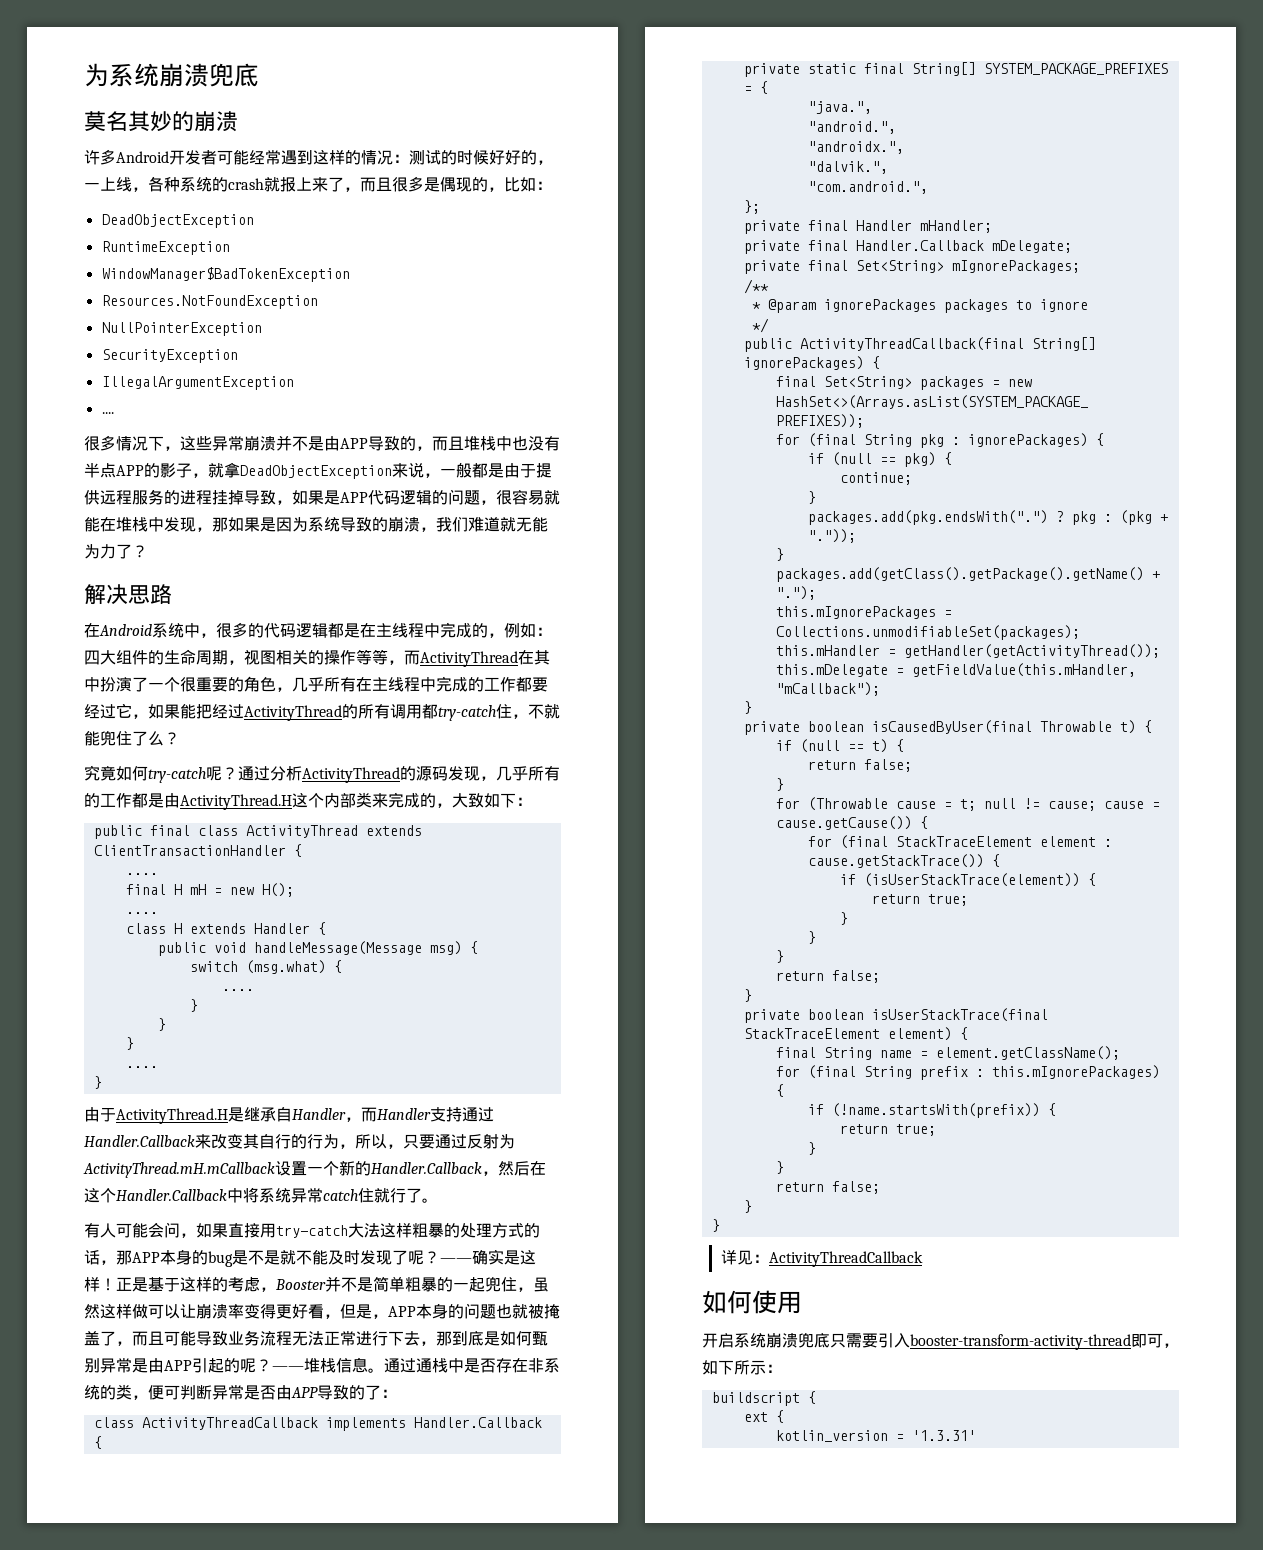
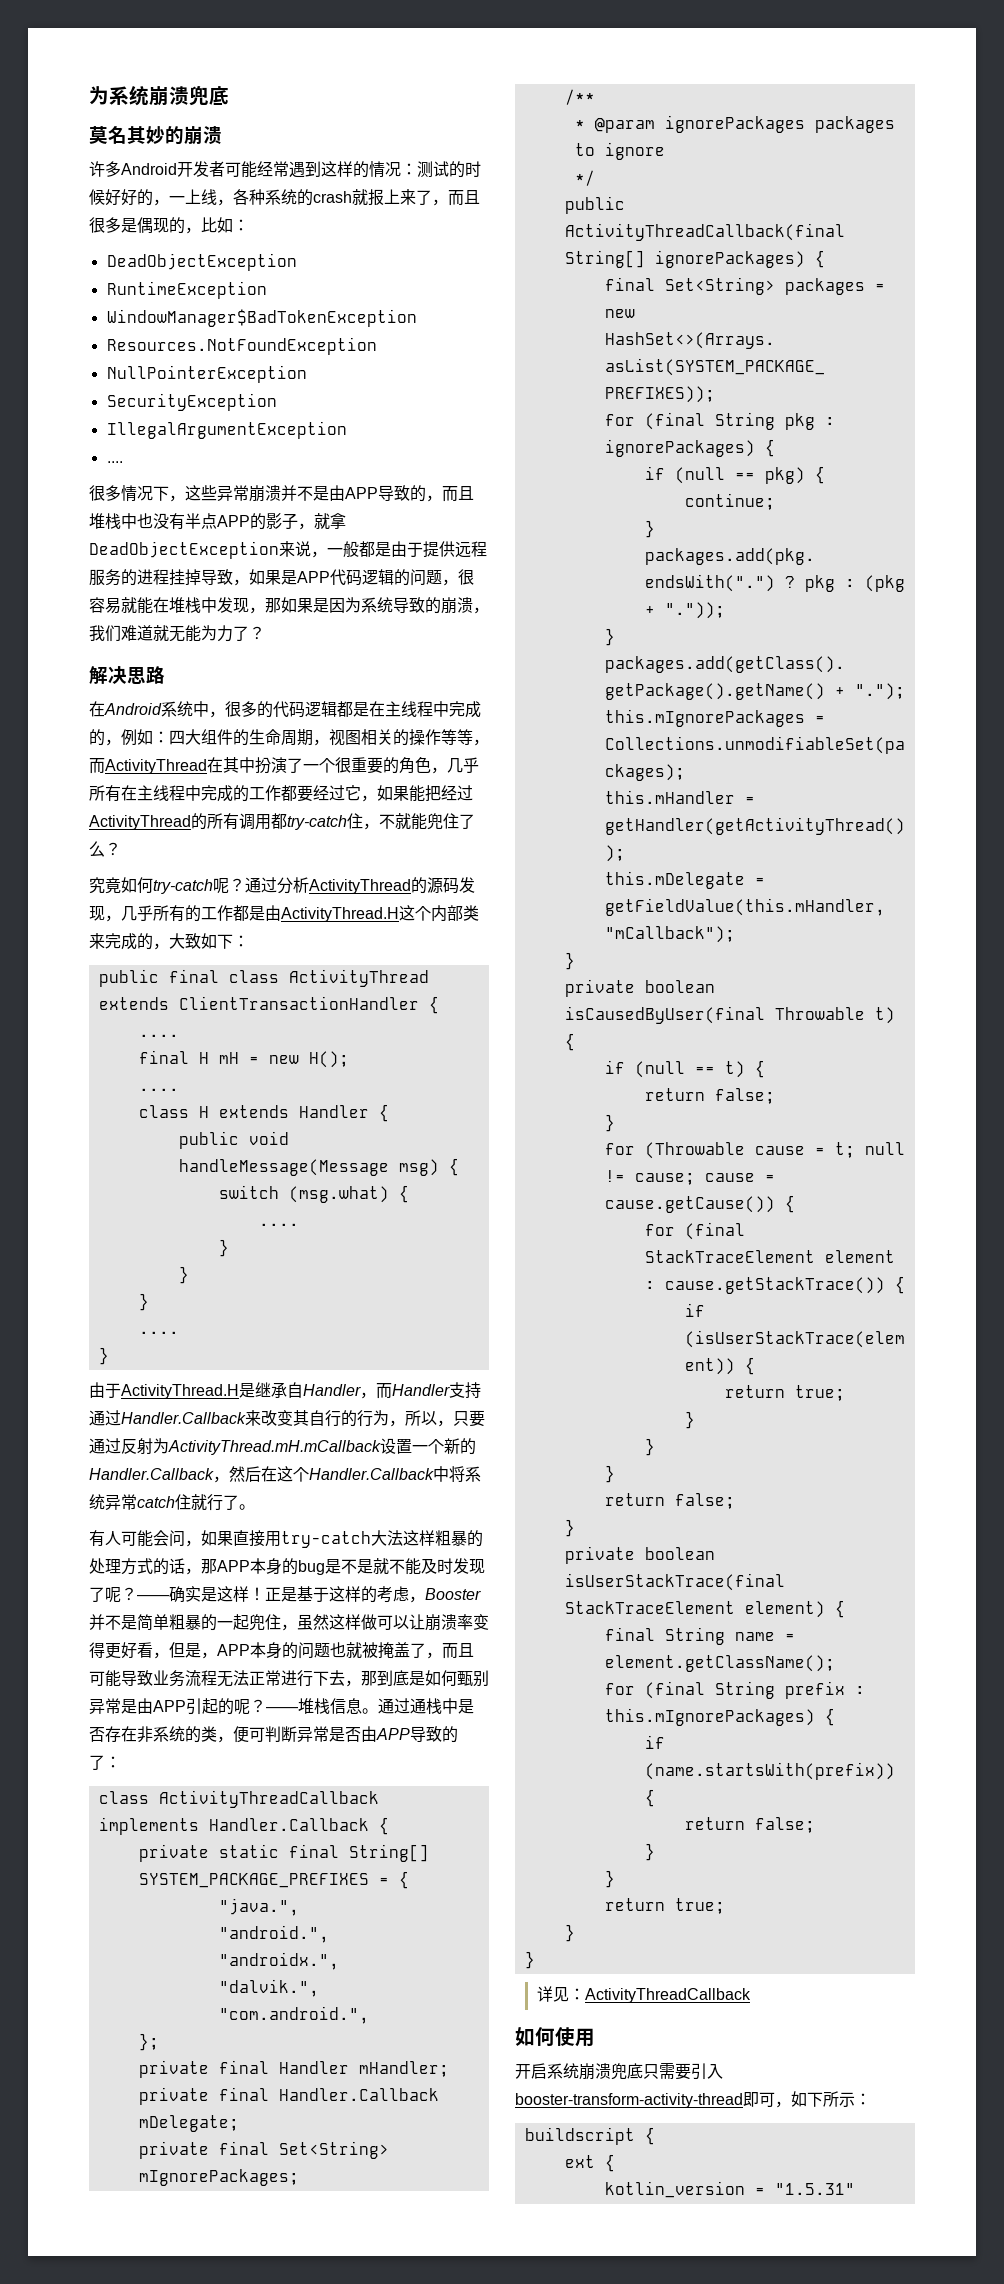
[831,1103,1056,1118] [839,1124,936,1136] [807,1142,816,1155] [775,1161,784,1174] [775,1181,880,1194] (!name.startsWith(prefix)) { // return true; // } // } // return false; -> [644,1762,895,1780] [644,1789,655,1807] [684,1817,815,1833] [644,1843,655,1861] [604,1870,615,1888] [604,1898,725,1914] (name.startsWith(prefix)) { // return false; // } // } // return true;
[911,1430,976,1441] '1.3.31' -> [774,2183,855,2195] "1.5.31"

